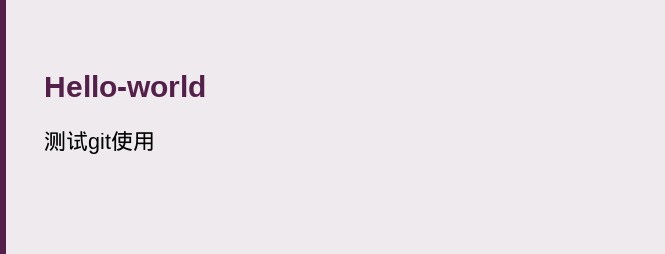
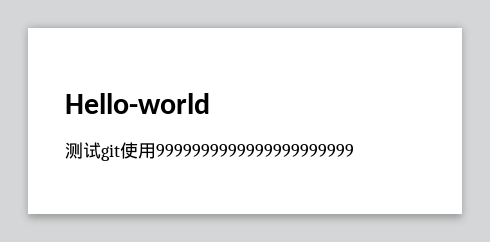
(155, 141) none -> [156,144,354,157] 9999999999999999999999

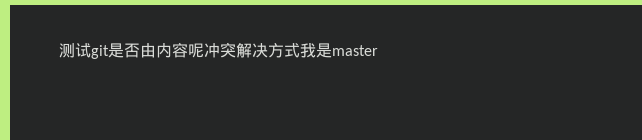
[65,93,210,114] Hello-world // -> (59, 50) none
[120,142,354,159] 使用9999999999999999999999 -> [108,42,378,58] 是否由内容呢冲突解决方式我是master

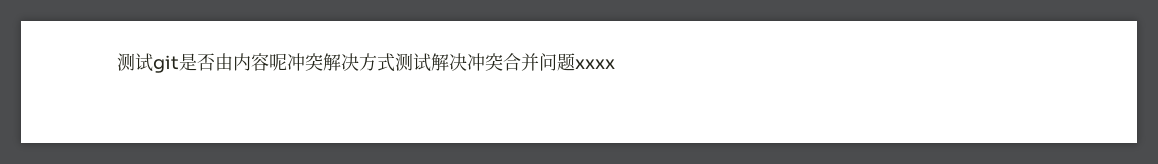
[300,43,378,58] 我是master -> [395,53,615,72] 测试解决冲突合并问题xxxx

